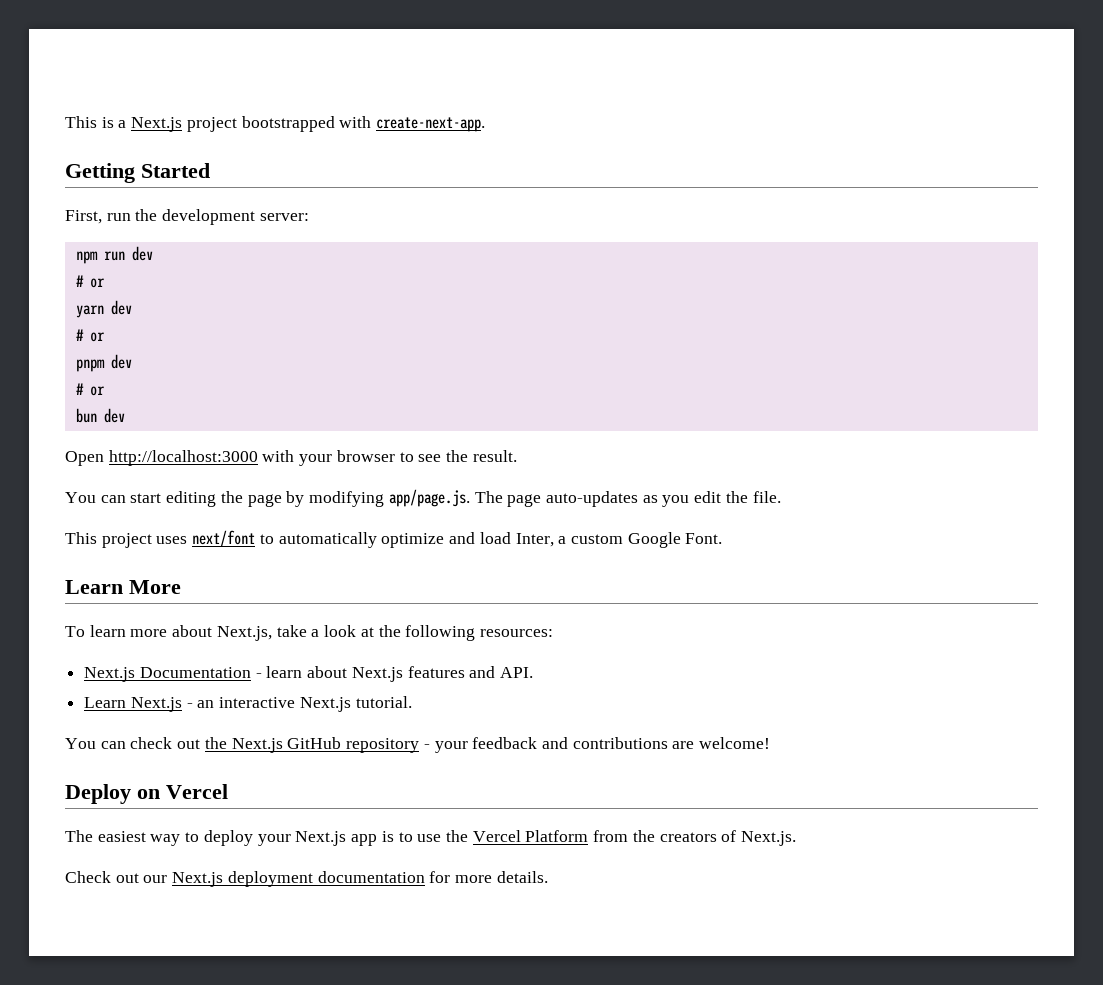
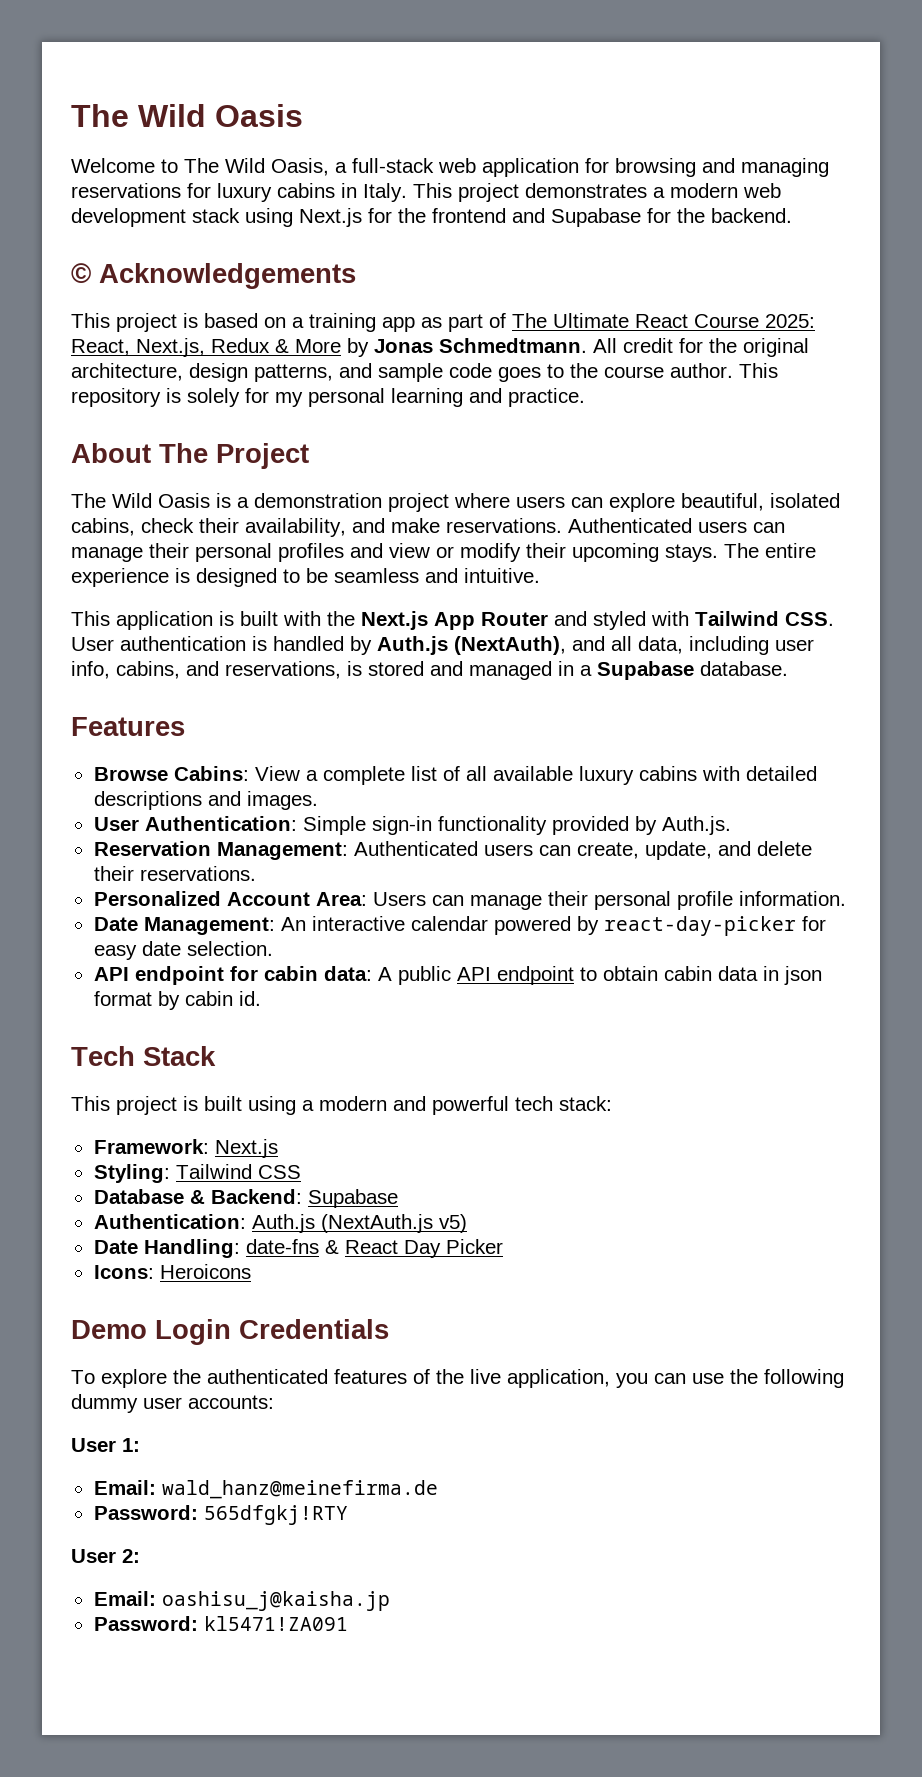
[65,116,486,132] [65,163,210,183] [65,209,309,225] [75,246,153,264] [75,275,105,288] [75,300,132,318] [75,329,105,342] [75,354,132,372] [75,383,105,396] [75,408,125,423] [65,450,517,466] [65,489,781,507] [65,530,723,548] [65,580,181,594] [65,625,553,641] [84,666,534,682] [84,696,412,712] [65,737,771,753] [65,784,228,804] [65,830,797,846] [65,871,548,887] This is a Next.js project bootstrapped with create-next-app. // Getting Started // First, run the development server: // npm run dev // # or // yarn dev // # or // pnpm dev // # or // bun dev // Open http://localhost:3000 with your browser to see the result. // You can start editing the page by modifying app/page.js. The page auto-updates as you edit the file. // This project uses next/font to automatically optimize and load Inter, a custom Google Font. // Learn More // To learn more about Next.js, take a look at the following resources: // Next.js Documentation - learn about Next.js features and API. // Learn Next.js - an interactive Next.js tutorial. // You can check out the Next.js GitHub repository - your feedback and contributions are welcome! // Deploy on Vercel // The easiest way to deploy your Next.js app is to use the Vercel Platform from the creators of Next.js. // Check out our Next.js deployment documentation for more details. -> [71,104,303,127] [71,158,829,177] [71,183,781,202] [71,208,792,227] [71,263,356,289] [71,313,815,332] [71,338,809,357] [71,363,778,382] [71,388,585,407] [71,443,309,469] [71,493,840,512] [71,518,785,537] [71,543,816,562] [71,568,540,587] [71,611,834,630] [71,636,814,655] [71,661,788,680] [71,717,185,736] [93,766,817,785] [93,791,318,810] [93,816,731,835] [93,841,812,860] [93,866,256,881] [93,891,846,910] [93,916,826,936] [93,941,273,960] [93,966,822,985] [93,991,261,1010] [71,1046,216,1066] [71,1096,612,1115] [93,1139,278,1158] [93,1164,301,1183] [93,1189,398,1208] [93,1214,467,1233] [93,1239,503,1258] [93,1264,251,1279] [71,1319,389,1345] [71,1369,844,1388] [71,1394,274,1413] [71,1438,140,1452] [93,1480,438,1499] [93,1505,348,1525] [71,1549,140,1563] [93,1591,390,1611] [93,1616,348,1631] The Wild Oasis // Welcome to The Wild Oasis, a full-stack web application for browsing and managing reservations for luxury cabins in Italy. This project demonstrates a modern web development stack using Next.js for the frontend and Supabase for the backend. // © Acknowledgements // This project is based on a training app as part of The Ultimate React Course 2025: React, Next.js, Redux & More by Jonas Schmedtmann. All credit for the original architecture, design patterns, and sample code goes to the course author. This repository is solely for my personal learning and practice. // About The Project // The Wild Oasis is a demonstration project where users can explore beautiful, isolated cabins, check their availability, and make reservations. Authenticated users can manage their personal profiles and view or modify their upcoming stays. The entire experience is designed to be seamless and intuitive. // This application is built with the Next.js App Router and styled with Tailwind CSS. User authentication is handled by Auth.js (NextAuth), and all data, including user info, cabins, and reservations, is stored and managed in a Supabase database. // Features // Browse Cabins: View a complete list of all available luxury cabins with detailed descriptions and images. // User Authentication: Simple sign-in functionality provided by Auth.js. // Reservation Management: Authenticated users can create, update, and delete their reservations. // Personalized Account Area: Users can manage their personal profile information. // Date Management: An interactive calendar powered by react-day-picker for easy date selection. // API endpoint for cabin data: A public API endpoint to obtain cabin data in json format by cabin id. // Tech Stack // This project is built using a modern and powerful tech stack: // Framework: Next.js // Styling: Tailwind CSS // Database & Backend: Supabase // Authentication: Auth.js (NextAuth.js v5) // Date Handling: date-fns & React Day Picker // Icons: Heroicons // Demo Login Credentials // To explore the authenticated features of the live application, you can use the following dummy user accounts: // User 1: // Email: wald_hanz@meinefirma.de // Password: 565dfgkj!RTY // User 2: // Email: oashisu_j@kaisha.jp // Password: kl5471!ZA091

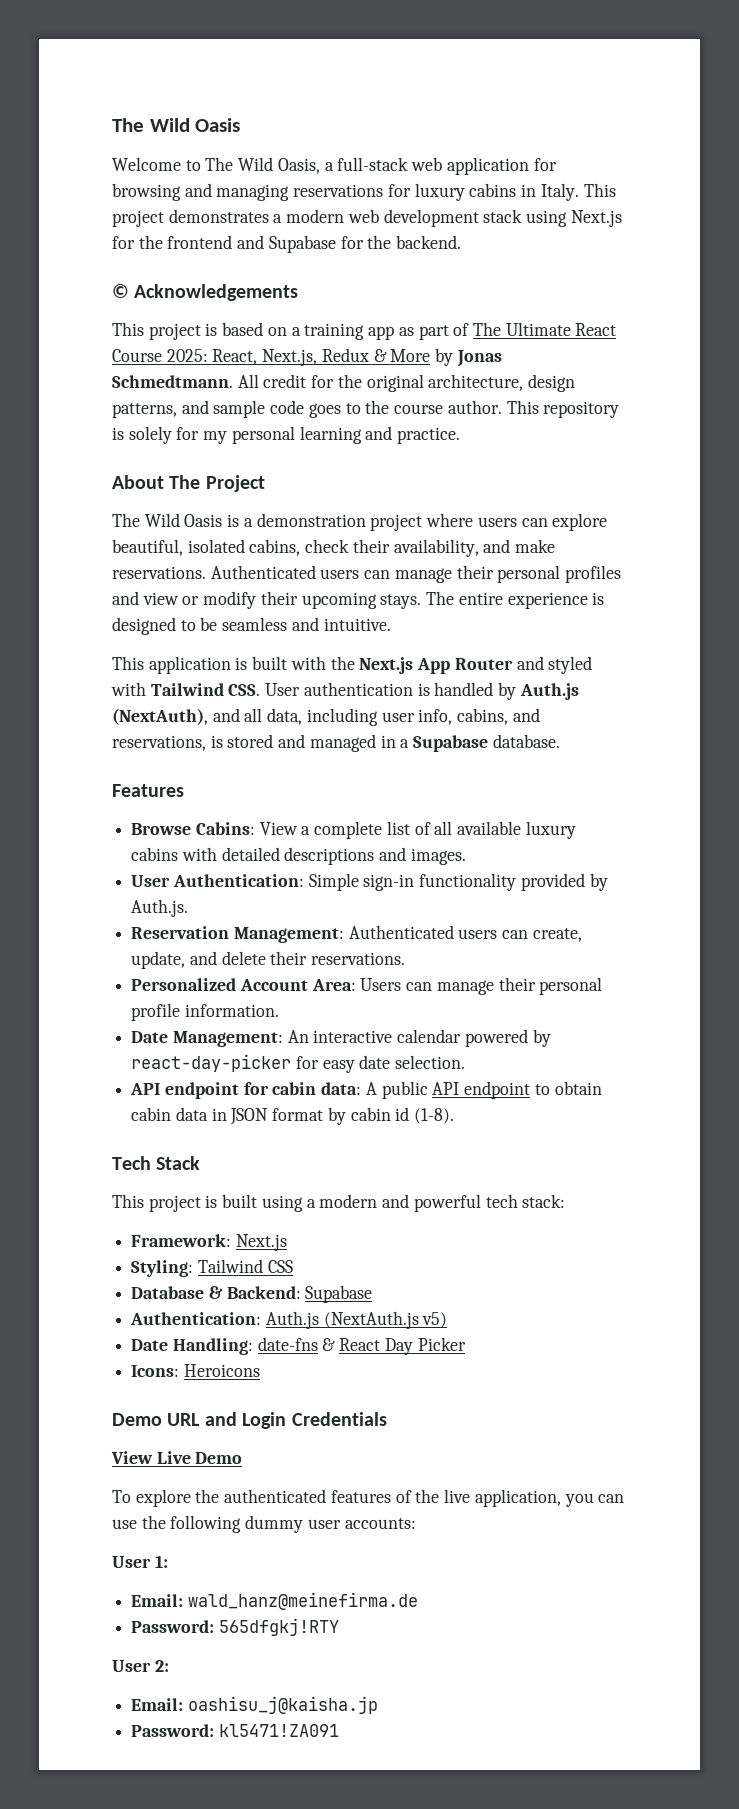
[783,966,822,985] json -> [230,1108,269,1125] JSON
[238,991,261,1006] id. -> [395,1107,455,1124] id (1-8).
(147, 1329) none -> [167,1412,237,1426] URL and
(389, 1329) none -> [111,1451,243,1464] // View Live Demo

